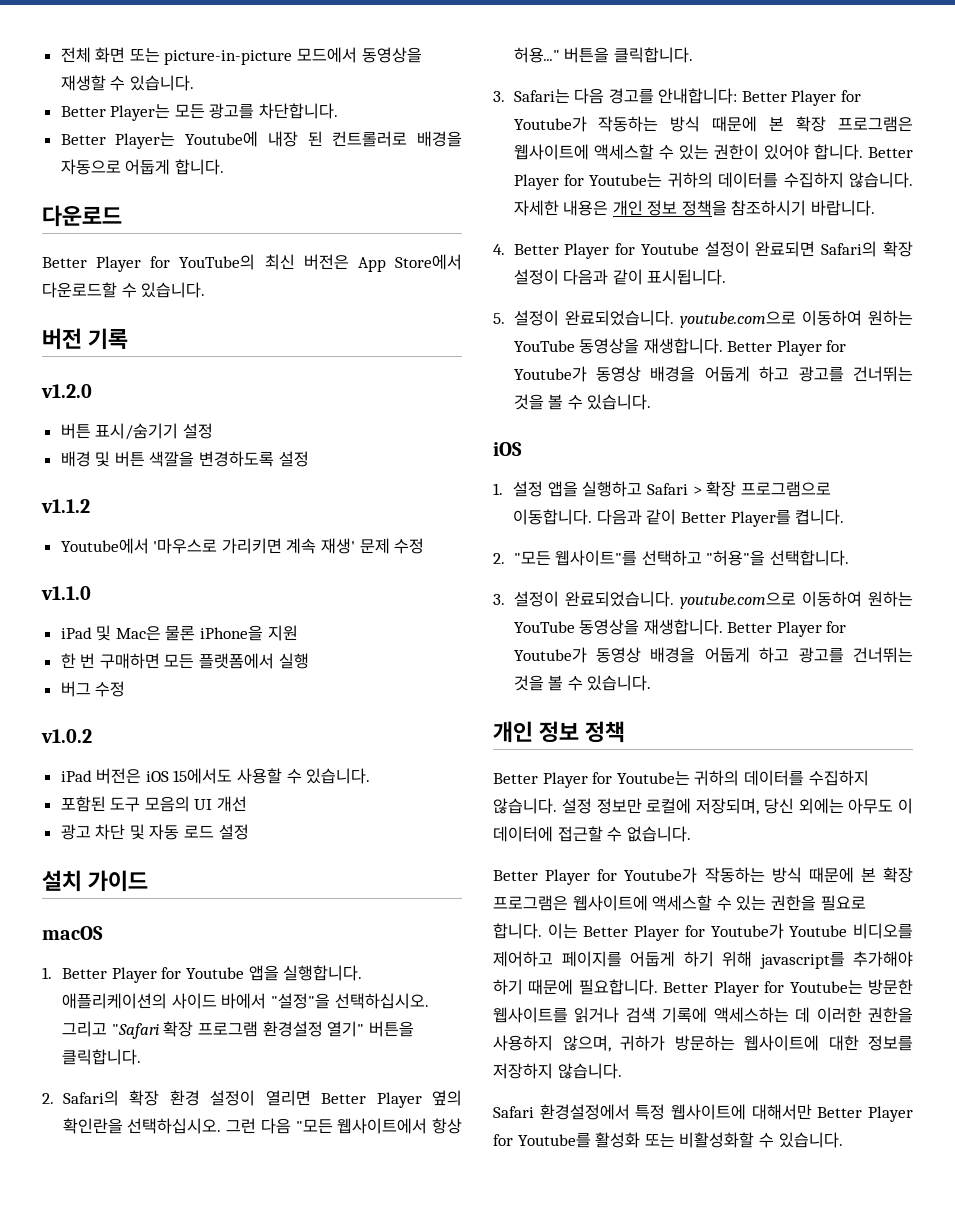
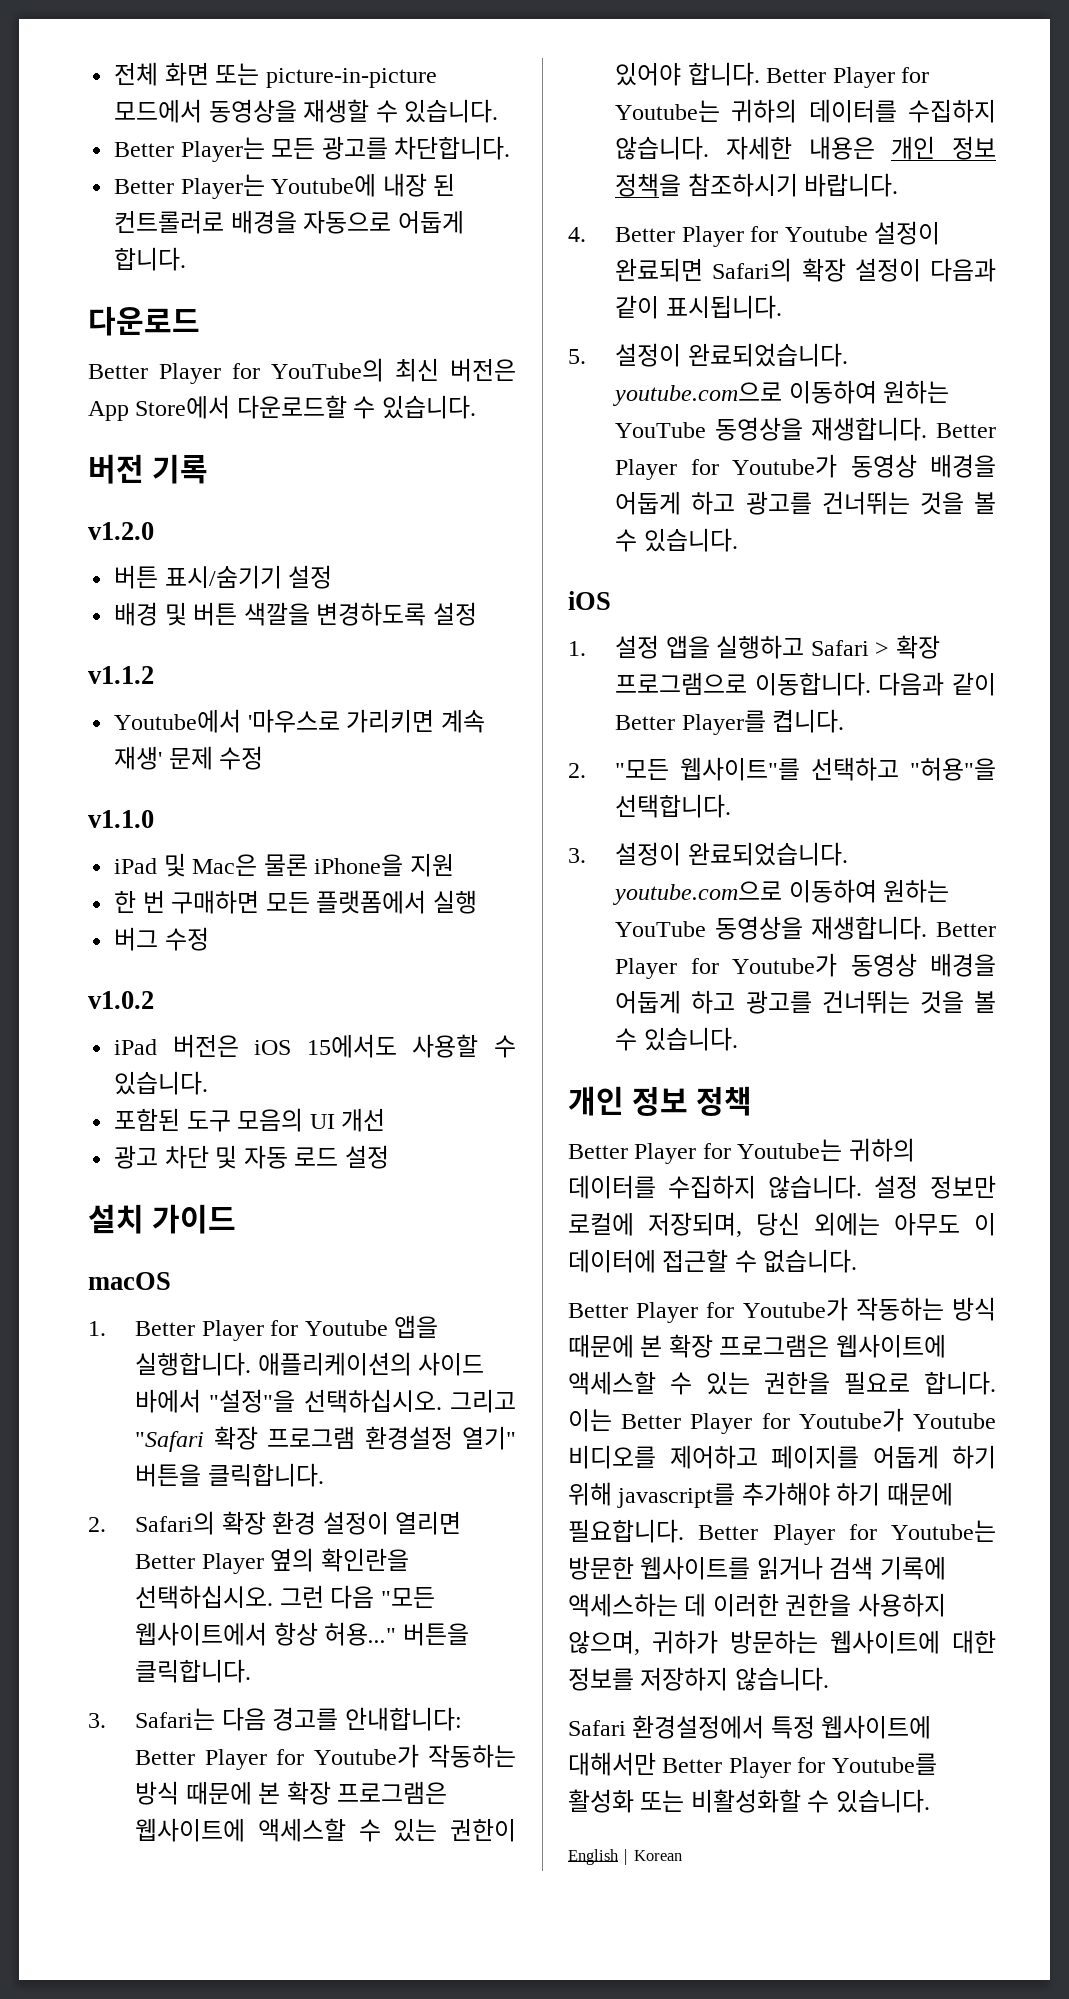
(843, 1140) none -> [568,1849,682,1865] // English | Korean

